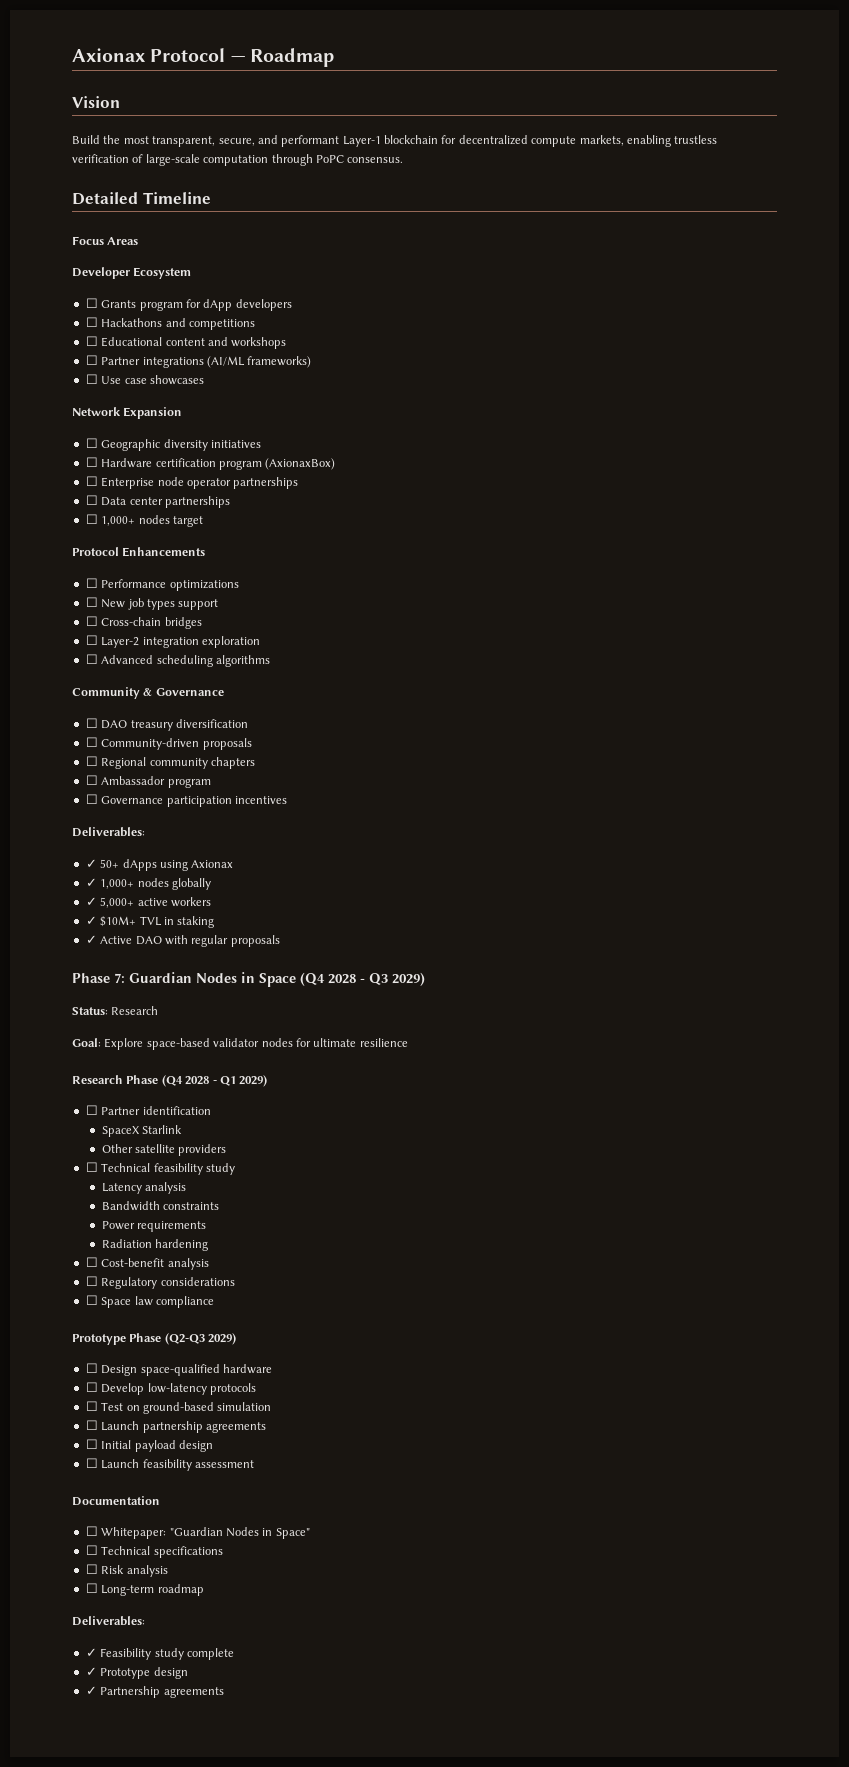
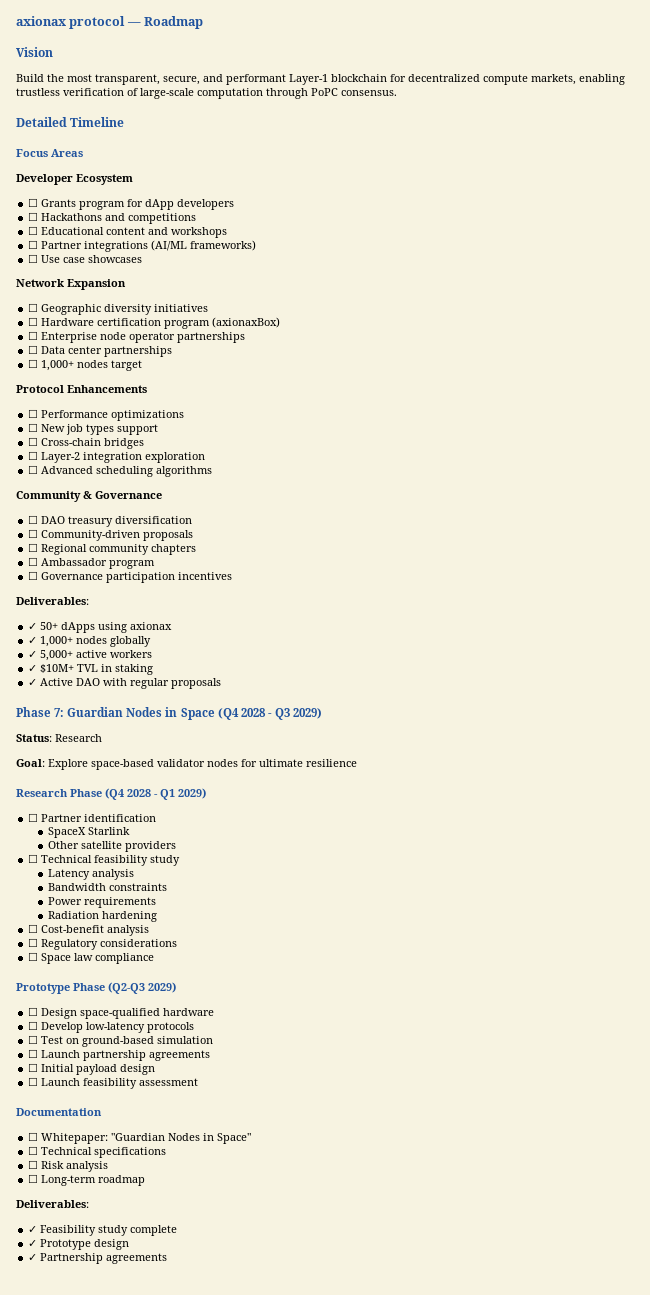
[72,48,226,62] Axionax Protocol -> [16,16,126,29] axionax protocol
[265,458,336,470] (AxionaxBox) -> [212,317,281,328] (axionaxBox)
[191,860,234,868] Axionax -> [130,622,173,630] axionax

